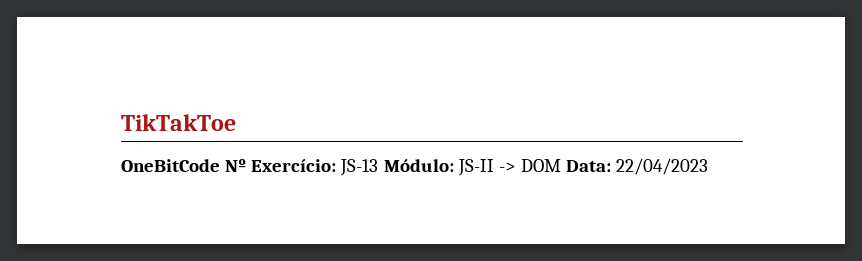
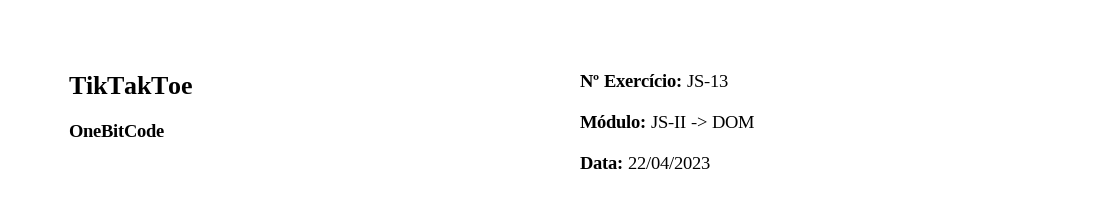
(220, 165) none -> (164, 130) //
(379, 167) none -> (728, 81) //
(561, 165) none -> (754, 122) //

